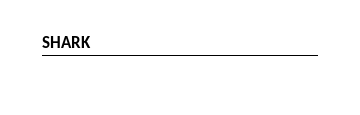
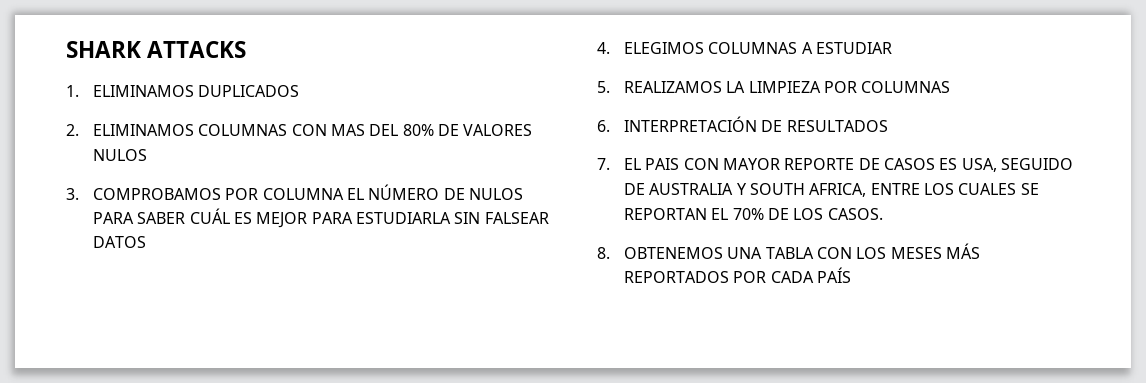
(91, 42) none -> [147,41,247,58] [66,85,300,97] [66,124,533,136] [92,149,147,161] [66,184,523,200] [92,208,549,228] [92,236,146,248] [597,42,892,54] [597,81,951,93] [597,116,888,132] [597,158,1073,172] [623,183,1039,197] [623,208,883,220] [597,243,980,259] [623,267,851,283] ATTACKS // 1. ELIMINAMOS DUPLICADOS // 2. ELIMINAMOS COLUMNAS CON MAS DEL 80% DE VALORES NULOS // 3. COMPROBAMOS POR COLUMNA EL NÚMERO DE NULOS PARA SABER CUÁL ES MEJOR PARA ESTUDIARLA SIN FALSEAR DATOS // 4. ELEGIMOS COLUMNAS A ESTUDIAR // 5. REALIZAMOS LA LIMPIEZA POR COLUMNAS // 6. INTERPRETACIÓN DE RESULTADOS // 7. EL PAIS CON MAYOR REPORTE DE CASOS ES USA, SEGUIDO DE AUSTRALIA Y SOUTH AFRICA, ENTRE LOS CUALES SE REPORTAN EL 70% DE LOS CASOS. // 8. OBTENEMOS UNA TABLA CON LOS MESES MÁS REPORTADOS POR CADA PAÍS

